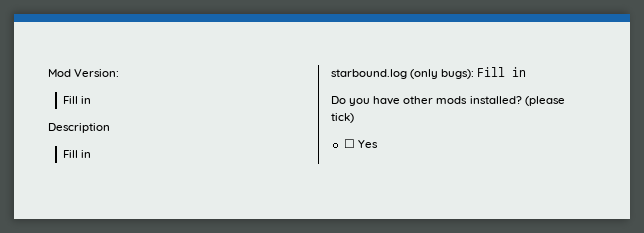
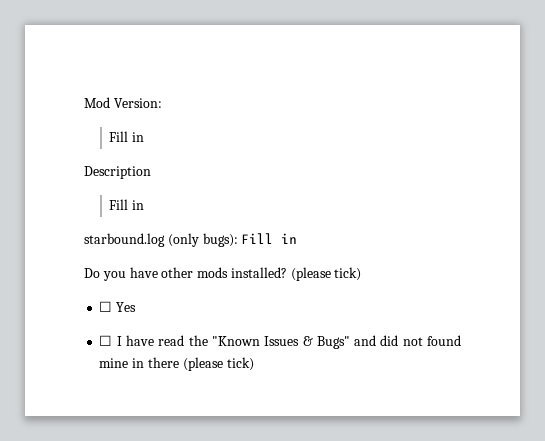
(378, 144) none -> [99,335,462,349] [99,357,254,371] // ☐ I have read the "Known Issues & Bugs" and did not found mine in there (please tick)

